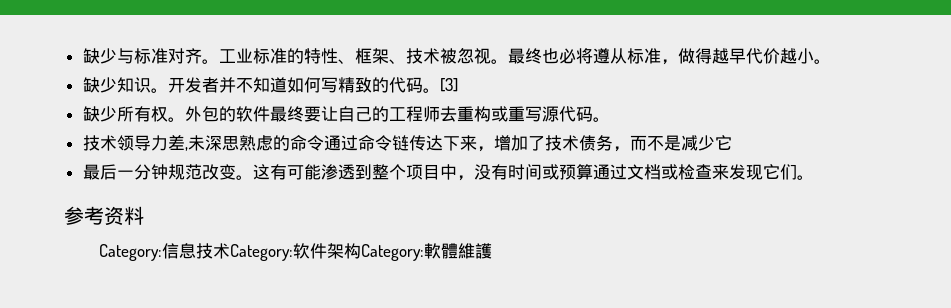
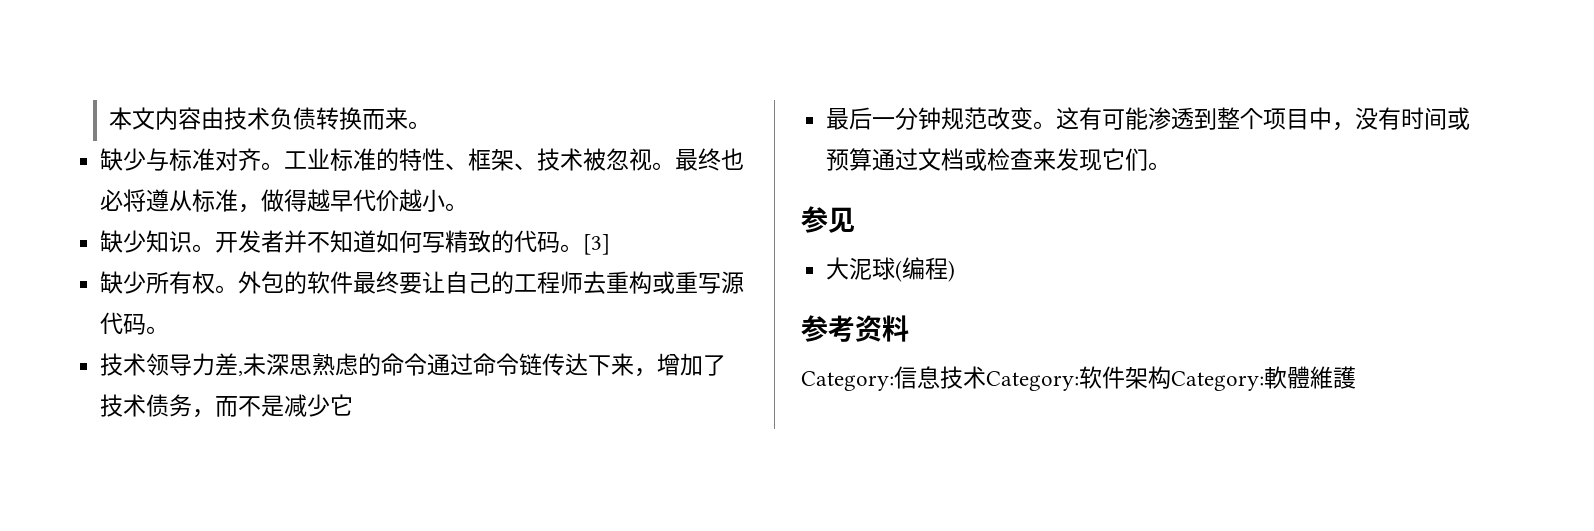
(82, 56) none -> [109,107,432,130] 本文内容由技术负债转换而来。 //
(814, 177) none -> [801,206,855,233] [826,257,956,282] // 参见 // 大泥球(编程)

